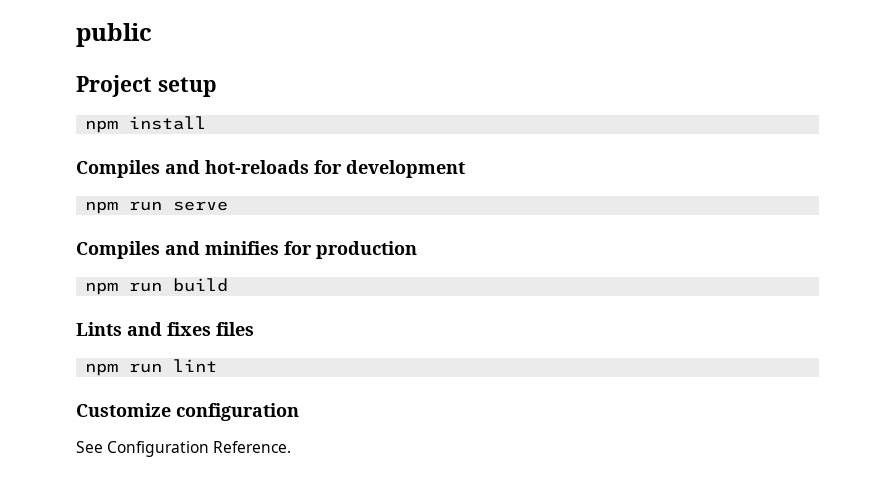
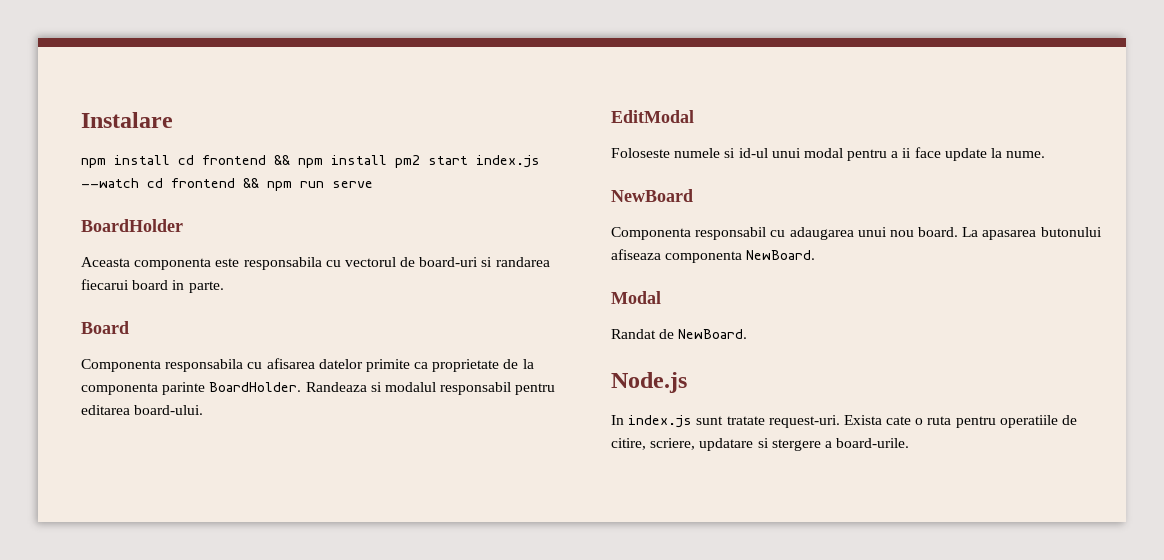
[76,23,152,47] [76,75,217,97] [85,116,207,133] [76,160,465,178] [85,201,229,214] [76,241,417,259] [85,278,229,295] [76,322,254,336] [85,359,218,376] [76,403,299,421] [76,441,292,457] public // Project setup // npm install // Compiles and hot-reloads for development // npm run serve // Compiles and minifies for production // npm run build // Lints and fixes files // npm run lint // Customize configuration // See Configuration Reference. -> [81,112,173,128] [81,155,540,168] [81,178,373,191] [81,219,183,232] [81,257,550,270] [81,279,224,293] [81,321,129,334] [81,358,534,372] [81,382,556,395] [81,405,204,415] [611,110,694,123] [611,147,1046,161] [611,189,693,202] [611,227,1102,240] [611,249,816,263] [611,291,661,304] [611,329,748,339] [611,372,687,393] [611,415,1078,428] [611,438,910,451] Instalare // npm install cd frontend && npm install pm2 start index.js --watch cd frontend && npm run serve // BoardHolder // Aceasta componenta este responsabila cu vectorul de board-uri si randarea fiecarui board in parte. // Board // Componenta responsabila cu afisarea datelor primite ca proprietate de la componenta parinte BoardHolder. Randeaza si modalul responsabil pentru editarea board-ului. // EditModal // Foloseste numele si id-ul unui modal pentru a ii face update la nume. // NewBoard // Componenta responsabil cu adaugarea unui nou board. La apasarea butonului afiseaza componenta NewBoard. // Modal // Randat de NewBoard. // Node.js // In index.js sunt tratate request-uri. Exista cate o ruta pentru operatiile de citire, scriere, updatare si stergere a board-urile.

